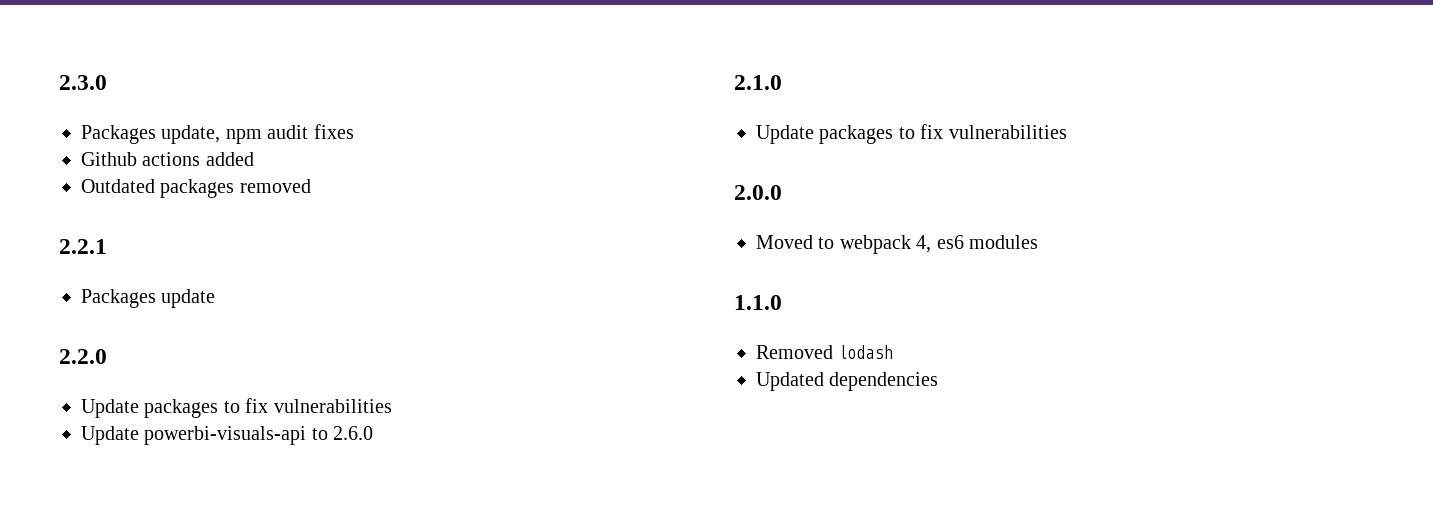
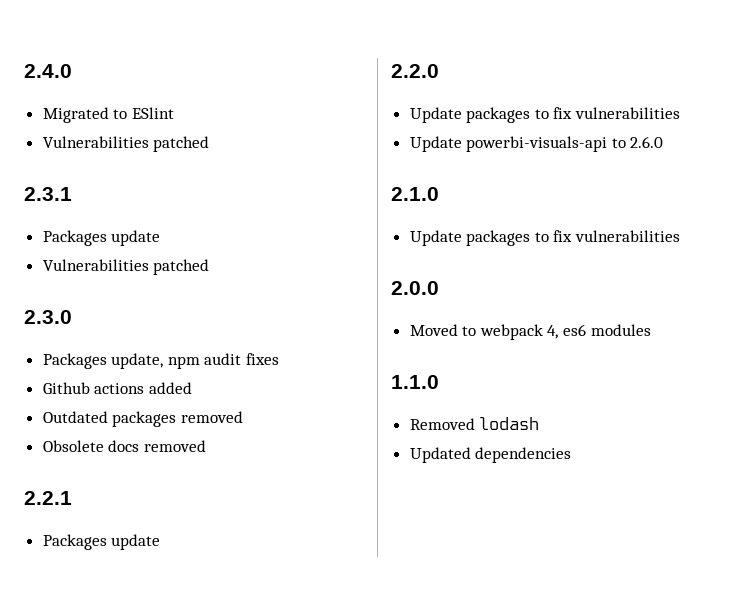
(59, 82) none -> [24,64,72,78] [42,107,174,123] [42,136,210,152] [24,187,72,201] [42,230,161,246] [42,259,210,275] 2.4.0 // Migrated to ESlint // Vulnerabilities patched // 2.3.1 // Packages update // Vulnerabilities patched //
(311, 186) none -> [42,440,206,452] // Obsolete docs removed

